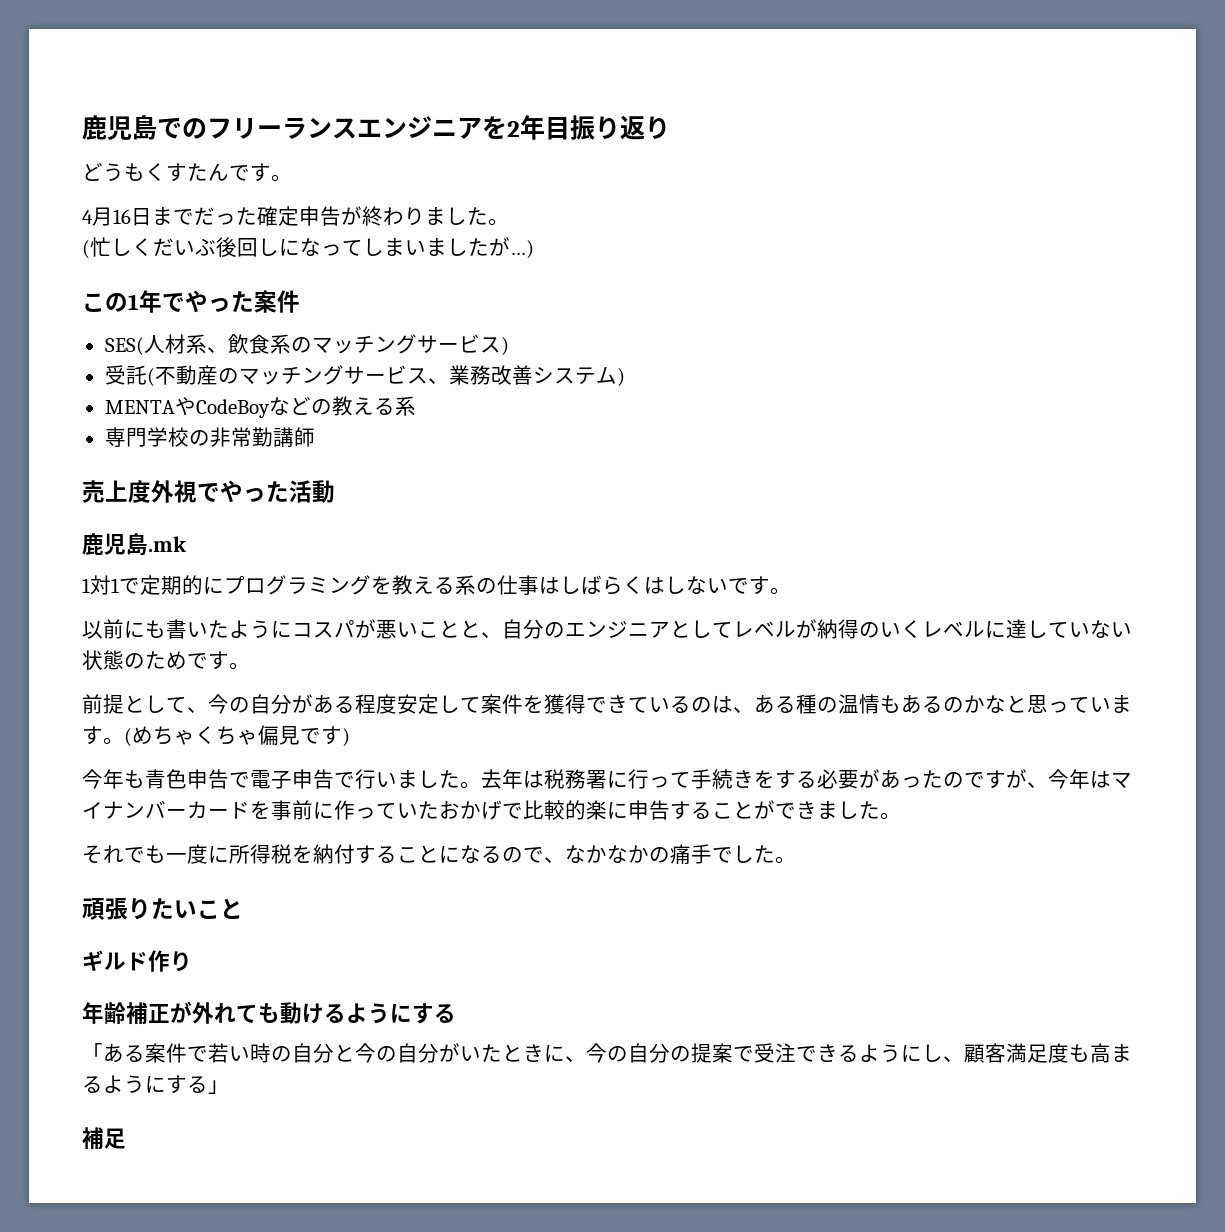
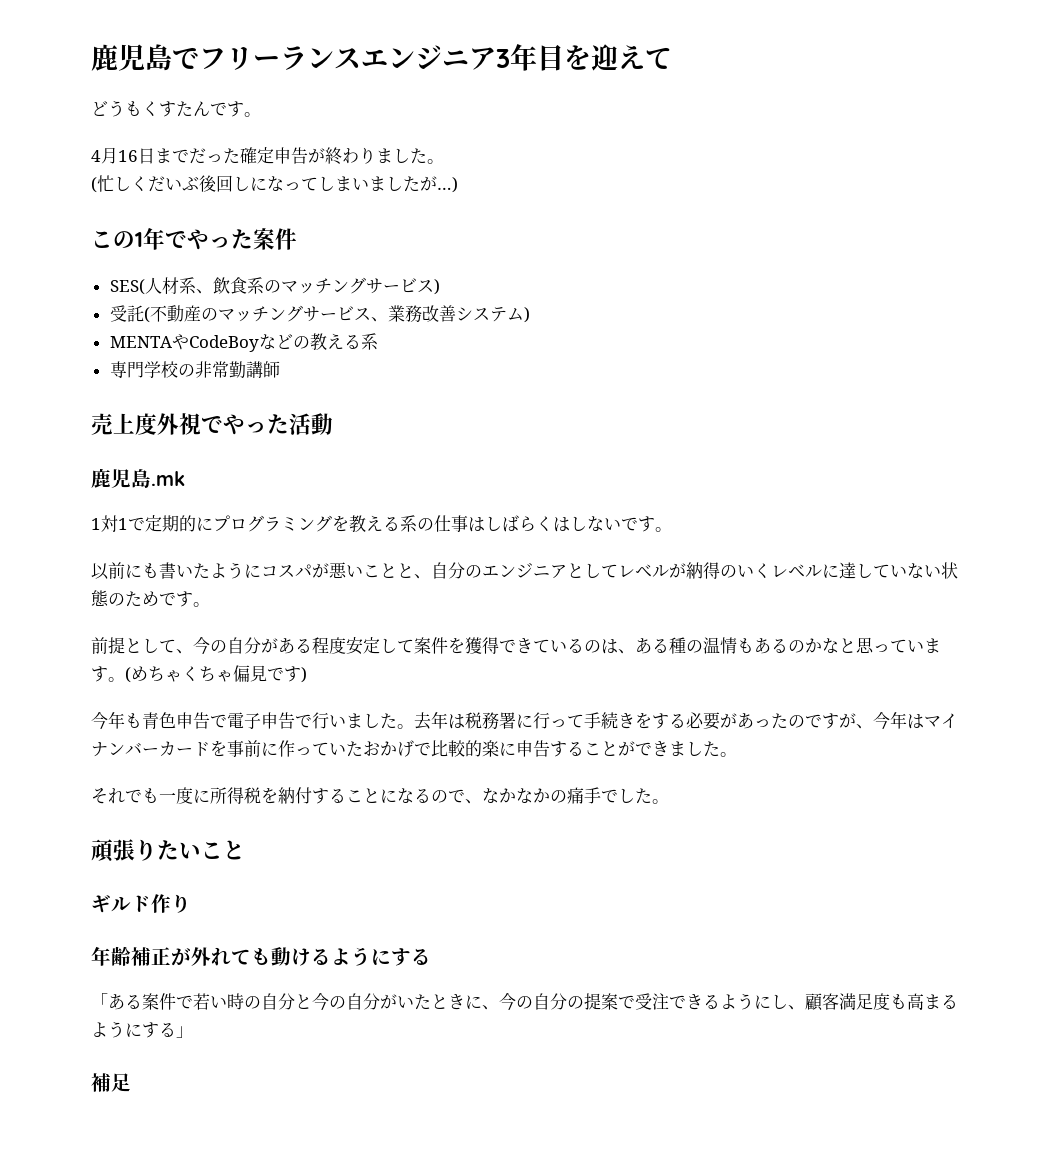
[182,118,207,139] の -> (199, 58) none
[482,115,670,140] を2年目振り返り -> [496,44,672,71] 3年目を迎えて

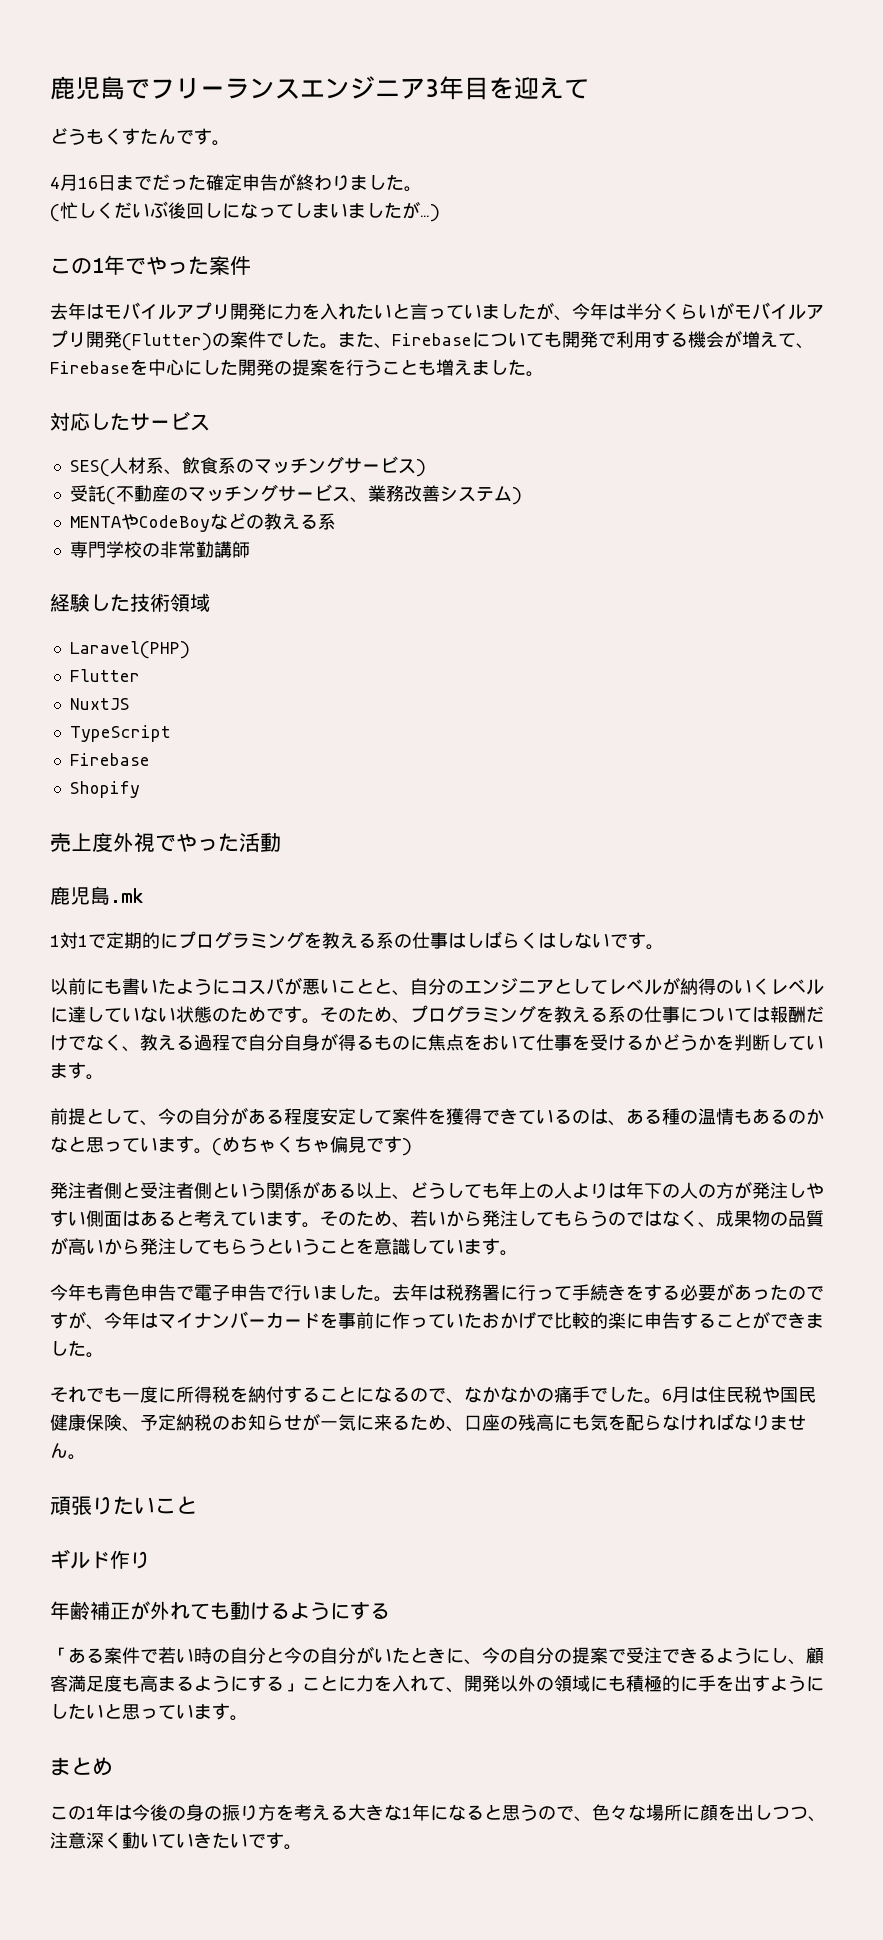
(297, 239) none -> [50,302,824,321] [50,330,814,351] [50,359,544,377] [50,411,210,431] // 去年はモバイルアプリ開発に力を入れたいと言っていましたが、今年は半分くらいがモバイルアプリ開発(Flutter)の案件でした。また、Firebaseについても開発で利用する機会が増えて、Firebaseを中心にした開発の提案を行うことも増えました。 // 対応したサービス
(280, 369) none -> [50,593,210,612] [69,641,190,659] [69,669,140,682] [69,698,130,710] [69,725,171,742] [69,753,150,766] [69,781,140,798] // 経験した技術領域 // Laravel(PHP) // Flutter // NuxtJS // TypeScript // Firebase // Shopify
(210, 604) none -> [320,1005,824,1024] [50,1033,824,1052] [50,1062,104,1080] そのため、プログラミングを教える系の仕事については報酬だけでなく、教える過程で自分自身が得るものに焦点をおいて仕事を受けるかどうかを判断しています。
(307, 675) none -> [50,1181,824,1200] [50,1210,824,1228] [50,1237,518,1256] // 発注者側と受注者側という関係がある以上、どうしても年上の人よりは年下の人の方が発注しやすい側面はあると考えています。そのため、若いから発注してもらうのではなく、成果物の品質が高いから発注してもらうということを意識しています。
(669, 801) none -> [662,1386,816,1403] [50,1413,806,1432] [50,1443,86,1460] 6月は住民税や国民健康保険、予定納税のお知らせが一気に来るため、口座の残高にも気を配らなければなりません。
[91,1073,131,1092] // 補足 -> [302,1675,824,1693] [50,1703,248,1721] [50,1757,113,1776] [50,1804,826,1822] [50,1832,302,1850] ことに力を入れて、開発以外の領域にも積極的に手を出すようにしたいと思っています。 // まとめ // この1年は今後の身の振り方を考える大きな1年になると思うので、色々な場所に顔を出しつつ、注意深く動いていきたいです。

